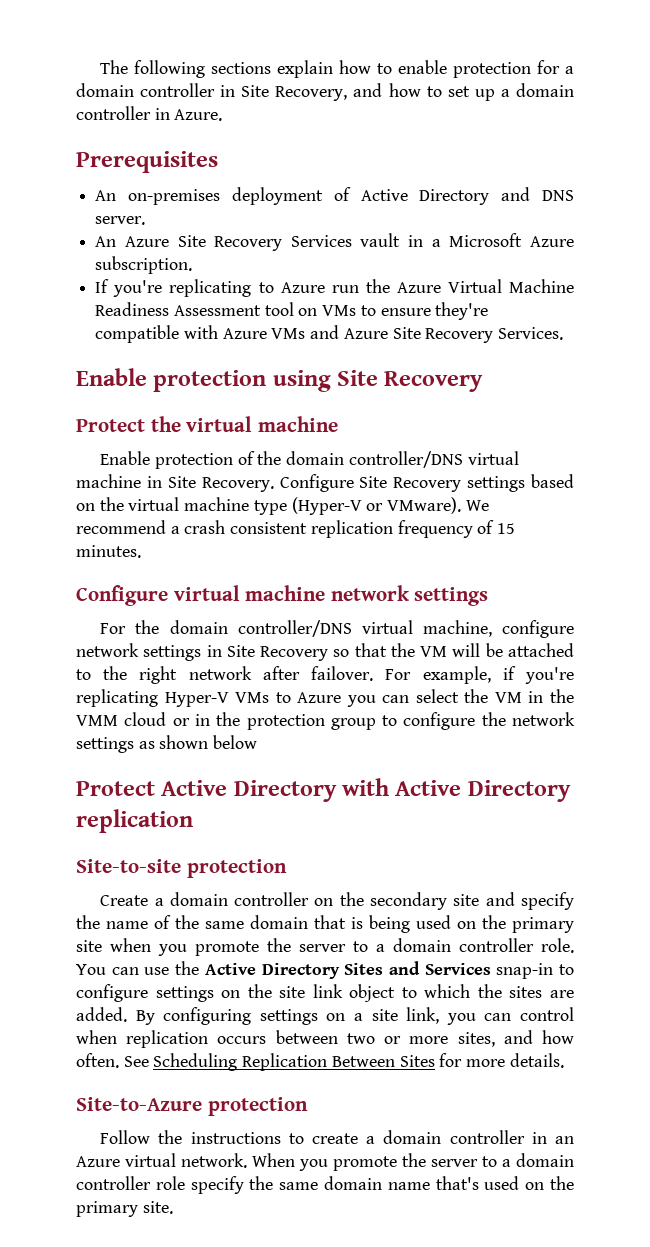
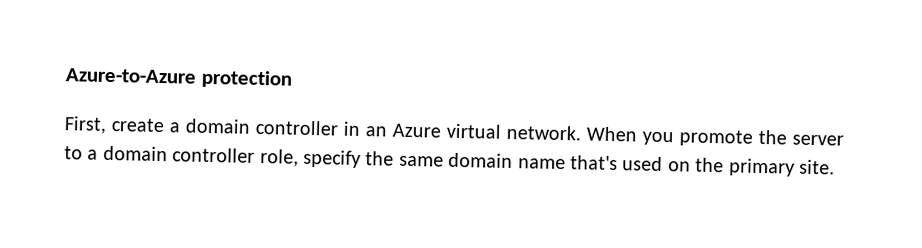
[100,60,574,78] [76,83,574,101] [76,106,223,121] [76,151,218,173] [95,187,574,205] [95,216,146,225] [95,233,575,251] [95,256,193,274] [95,279,574,297] [95,302,489,320] [95,325,564,343] [76,368,484,392] [76,416,338,432] [100,451,519,469] [76,474,574,492] [76,497,489,515] [76,520,516,538] [76,545,141,558] [76,585,489,606] [100,620,575,638] [76,643,574,661] [76,666,574,684] [76,689,574,707] [76,712,575,730] [76,735,258,753] [76,778,571,802] [76,809,193,833] [76,859,287,878] [100,892,575,910] [76,915,574,933] [76,938,574,956] [76,961,574,979] [76,984,574,1002] [76,1007,575,1025] [76,1030,574,1048] [76,1053,564,1071] [76,1097,308,1116] [100,1130,304,1144] The following sections explain how to enable protection for a domain controller in Site Recovery, and how to set up a domain controller in Azure. // Prerequisites // An on-premises deployment of Active Directory and DNS server. // An Azure Site Recovery Services vault in a Microsoft Azure subscription. // If you're replicating to Azure run the Azure Virtual Machine Readiness Assessment tool on VMs to ensure they're compatible with Azure VMs and Azure Site Recovery Services. // Enable protection using Site Recovery // Protect the virtual machine // Enable protection of the domain controller/DNS virtual machine in Site Recovery. Configure Site Recovery settings based on the virtual machine type (Hyper-V or VMware). We recommend a crash consistent replication frequency of 15 minutes. // Configure virtual machine network settings // For the domain controller/DNS virtual machine, configure network settings in Site Recovery so that the VM will be attached to the right network after failover. For example, if you're replicating Hyper-V VMs to Azure you can select the VM in the VMM cloud or in the protection group to configure the network settings as shown below // Protect Active Directory with Active Directory replication // Site-to-site protection // Create a domain controller on the secondary site and specify the name of the same domain that is being used on the primary site when you promote the server to a domain controller role. You can use the Active Directory Sites and Services snap-in to configure settings on the site link object to which the sites are added. By configuring settings on a site link, you can control when replication occurs between two or more sites, and how often. See Scheduling Replication Between Sites for more details. // Site-to-Azure protection // Follow the instructions to -> [65,68,293,89] [64,116,107,134] Azure-to-Azure protection // First,
[155,1176,185,1190] role -> [259,148,299,167] role,

